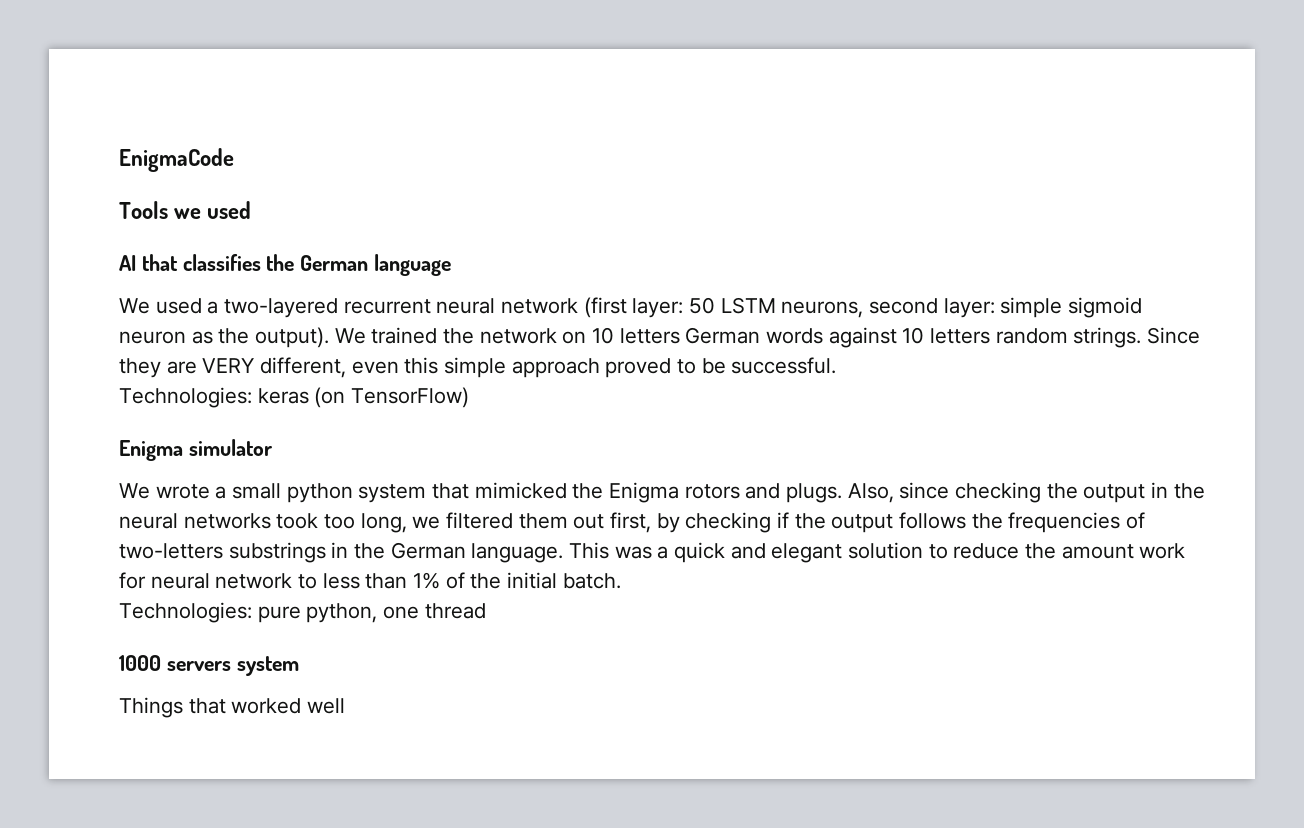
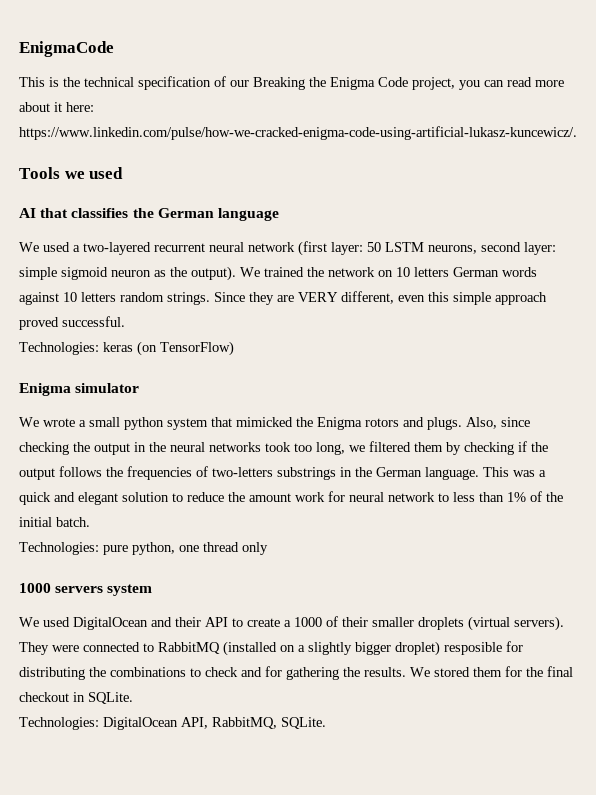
(234, 160) none -> [19,76,564,90] [19,102,94,112] [19,126,577,140] // This is the technical specification of our Breaking the Enigma Code project, you can read more about it here: https://www.linkedin.com/pulse/how-we-cracked-enigma-code-using-artificial-lukasz-kuncewicz/.
[677,358,726,374] to be -> (59, 323) none
[573,512,652,533] out first, -> (443, 447) none
(486, 611) none -> [242,542,268,555] only
[119,697,346,718] Things that worked well -> [19,616,564,631] [19,641,523,656] [19,666,573,680] [19,692,133,704] [19,717,326,730] We used DigitalOcean and their API to create a 1000 of their smaller droplets (virtual servers). They were connected to RabbitMQ (installed on a slightly bigger droplet) resposible for distributing the combinations to check and for gathering the results. We stored them for the final checkout in SQLite. // Technologies: DigitalOcean API, RabbitMQ, SQLite.

